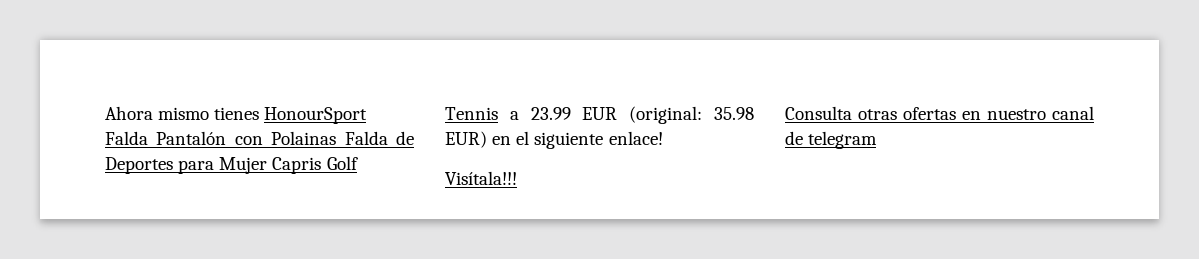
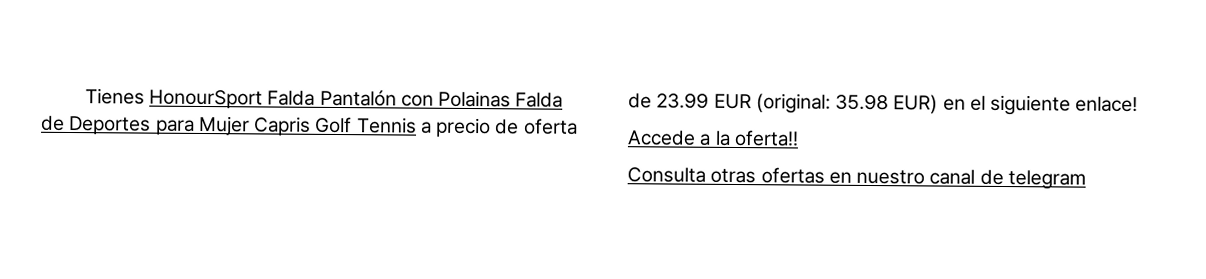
[105,106,260,120] Ahora mismo tienes -> [84,88,145,105] Tienes
(519, 115) none -> [436,117,578,138] [628,93,652,109] precio de oferta de
[445,171,517,185] Visítala!!! -> [627,129,799,147] Accede a la oferta!!

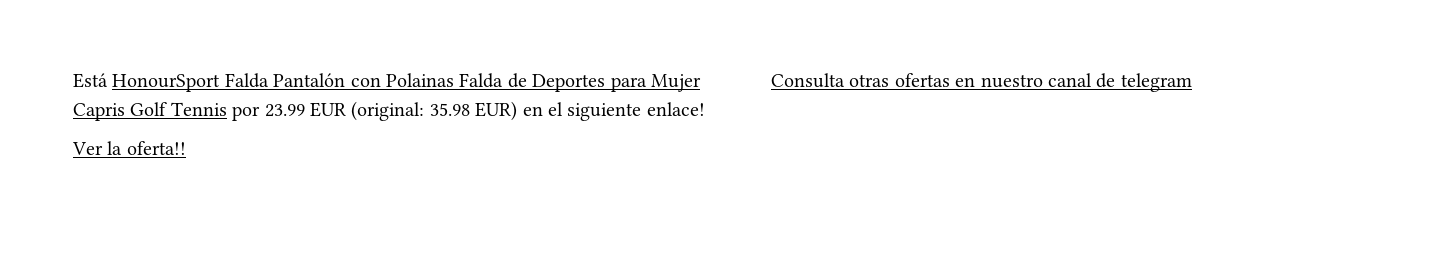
[84,88,145,105] Tienes -> [73,73,108,88] Está
[420,117,578,138] [628,93,652,109] a precio de oferta de -> [232,106,261,121] por
[627,130,712,146] Accede a -> [72,142,103,155] Ver

